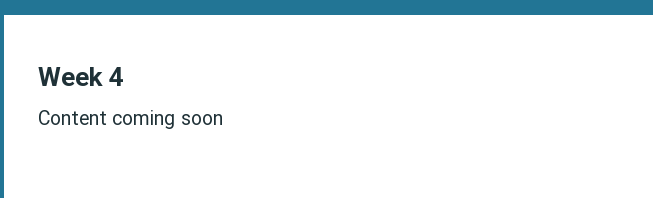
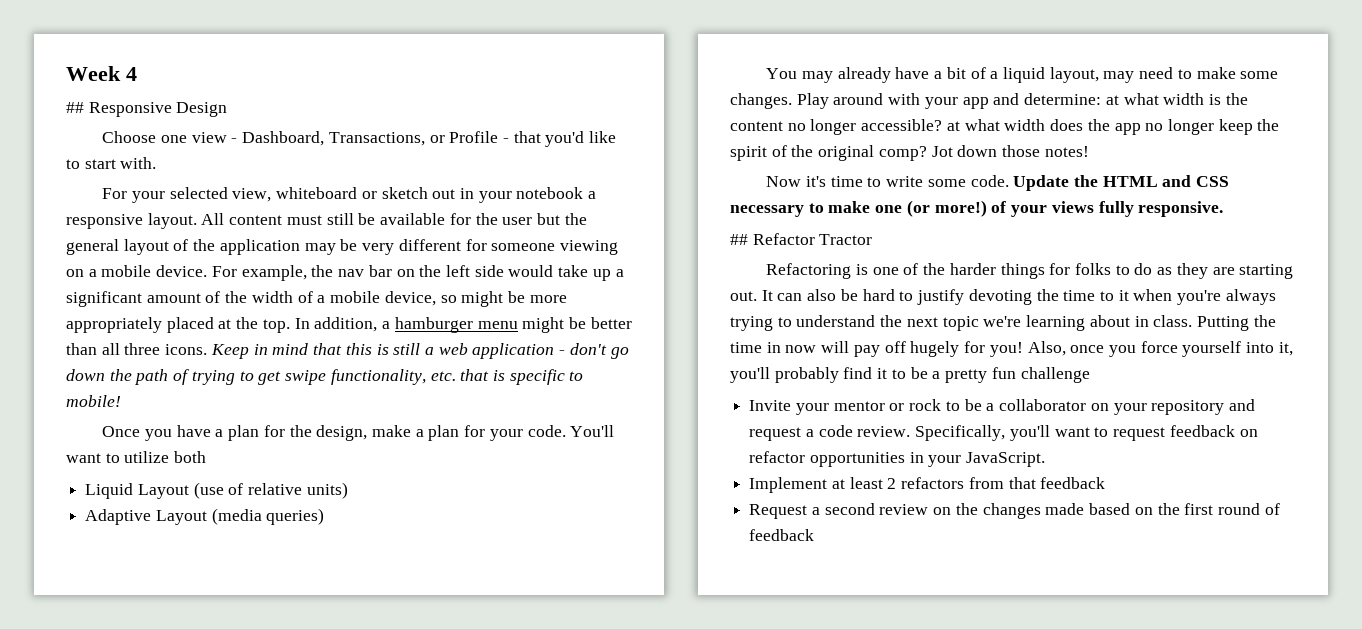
[38,110,223,129] Content coming soon -> [66,102,228,117] [102,131,617,147] [66,157,157,169] [102,187,597,203] [66,213,587,229] [66,239,618,255] [66,265,624,281] [66,291,567,307] [66,317,632,333] [66,343,629,359] [66,369,584,385] [66,395,121,407] [102,425,615,441] [66,451,207,463] [85,482,348,499] [85,508,325,525] [766,67,1279,83] [730,93,1248,109] [730,119,1280,135] [730,145,1089,161] [766,175,1230,191] [730,200,1224,217] [730,233,873,245] [766,263,1294,279] [730,289,1276,305] [730,315,1276,331] [730,341,1293,357] [730,367,1090,383] [749,399,1255,415] [749,425,1258,441] [749,451,1046,467] [749,477,1106,493] [749,503,1280,519] [749,529,815,541] ## Responsive Design // Choose one view - Dashboard, Transactions, or Profile - that you'd like to start with. // For your selected view, whiteboard or sketch out in your notebook a responsive layout. All content must still be available for the user but the general layout of the application may be very different for someone viewing on a mobile device. For example, the nav bar on the left side would take up a significant amount of the width of a mobile device, so might be more appropriately placed at the top. In addition, a hamburger menu might be better than all three icons. Keep in mind that this is still a web application - don't go down the path of trying to get swipe functionality, etc. that is specific to mobile! // Once you have a plan for the design, make a plan for your code. You'll want to utilize both // Liquid Layout (use of relative units) // Adaptive Layout (media queries) // You may already have a bit of a liquid layout, may need to make some changes. Play around with your app and determine: at what width is the content no longer accessible? at what width does the app no longer keep the spirit of the original comp? Jot down those notes! // Now it's time to write some code. Update the HTML and CSS necessary to make one (or more!) of your views fully responsive. // ## Refactor Tractor // Refactoring is one of the harder things for folks to do as they are starting out. It can also be hard to justify devoting the time to it when you're always trying to understand the next topic we're learning about in class. Putting the time in now will pay off hugely for you! Also, once you force yourself into it, you'll probably find it to be a pretty fun challenge // Invite your mentor or rock to be a collaborator on your repository and request a code review. Specifically, you'll want to request feedback on refactor opportunities in your JavaScript. // Implement at least 2 refactors from that feedback // Request a second review on the changes made based on the first round of feedback

